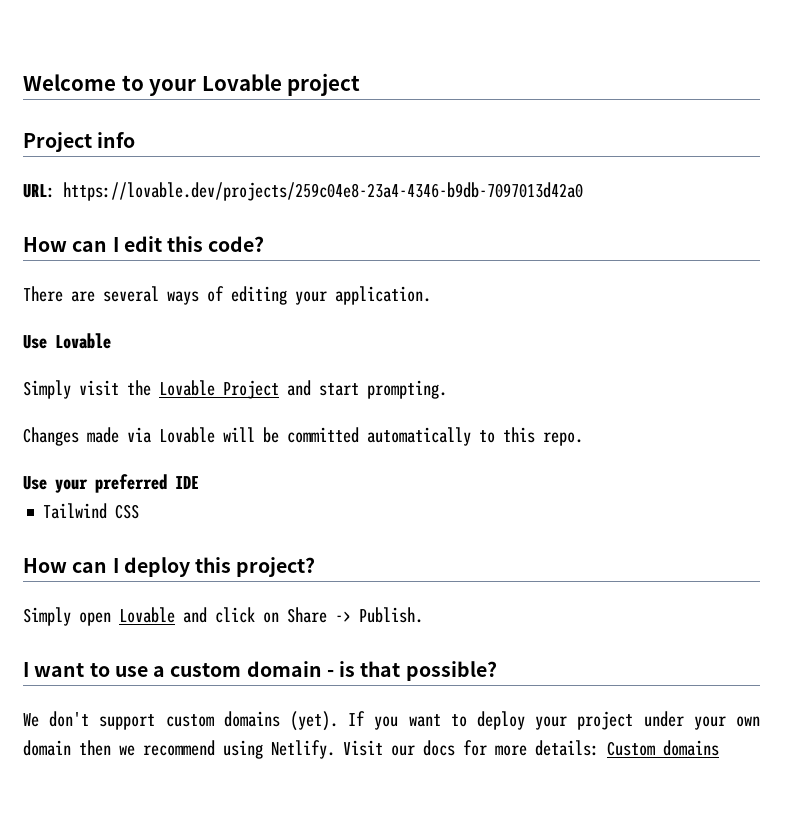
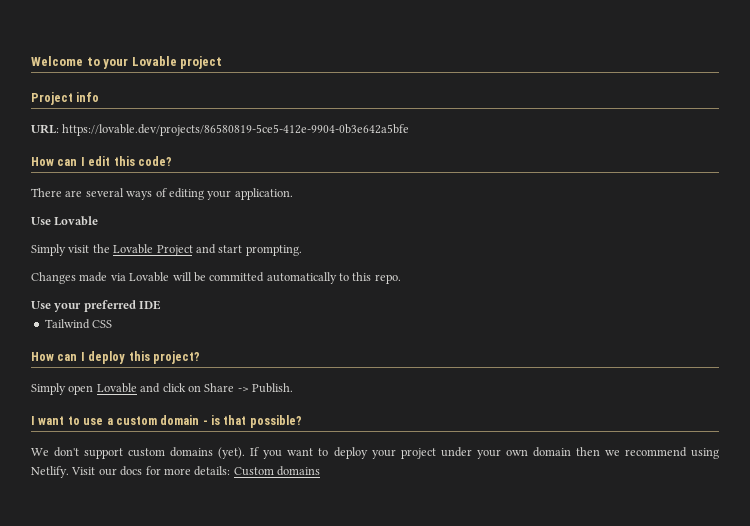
[63,182,583,201] https://lovable.dev/projects/259c04e8-23a4-4346-b9db-7097013d42a0 -> [62,124,410,136] https://lovable.dev/projects/86580819-5ce5-412e-9904-0b3e642a5bfe

